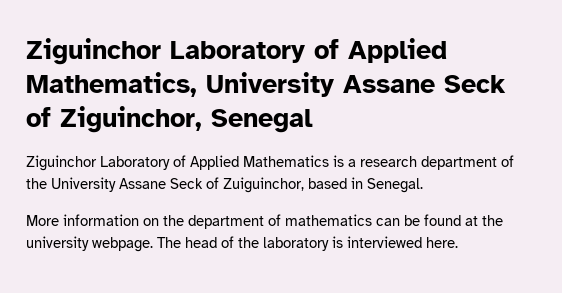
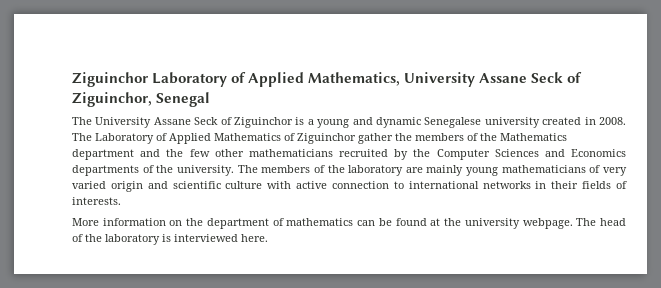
[26,155,514,171] [26,177,423,193] Ziguinchor Laboratory of Applied Mathematics is a research department of the University Assane Seck of Zuiguinchor, based in Senegal. -> [72,117,626,128] [72,133,567,144] [72,149,627,160] [72,165,627,176] [72,181,627,192] [72,197,121,205] The University Assane Seck of Ziguinchor is a young and dynamic Senegalese university created in 2008. The Laboratory of Applied Mathematics of Ziguinchor gather the members of the Mathematics department and the few other mathematicians recruited by the Computer Sciences and Economics departments of the university. The members of the laboratory are mainly young mathematicians of very varied origin and scientific culture with active connection to international networks in their fields of interests.

